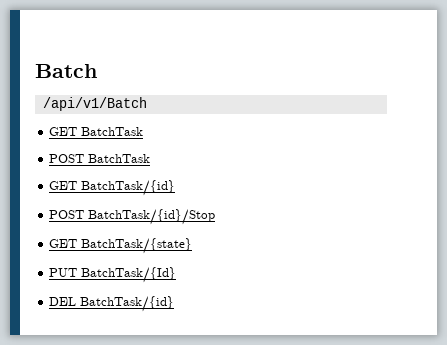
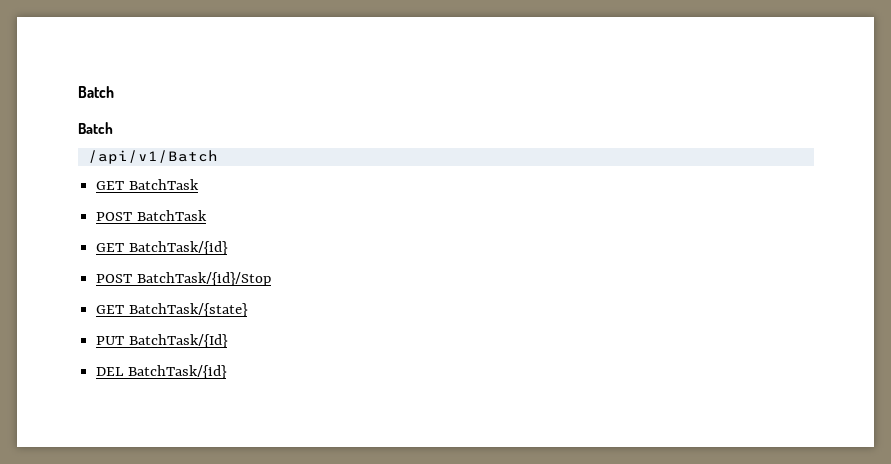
[35,64,97,78] Batch -> [78,86,114,98] [78,122,113,134] Batch // Batch

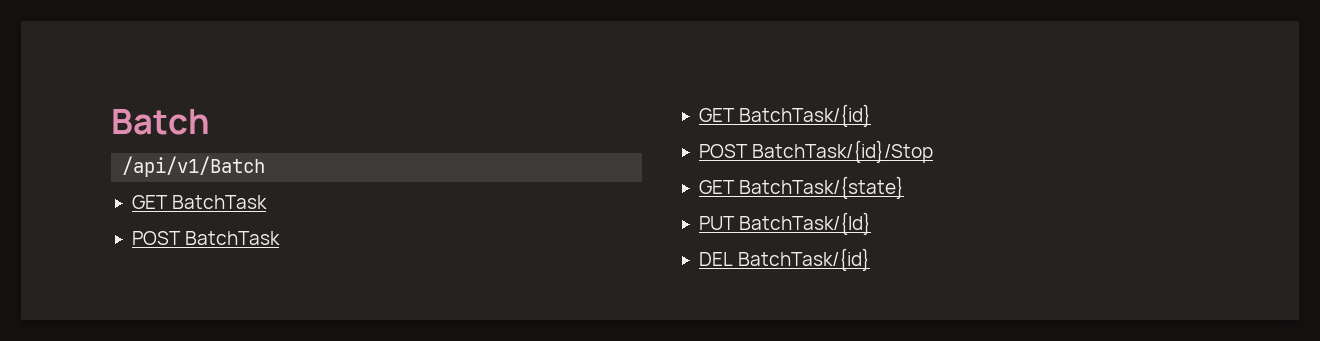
[78,86,114,98] [78,122,113,134] Batch // Batch -> [111,109,210,135] Batch

